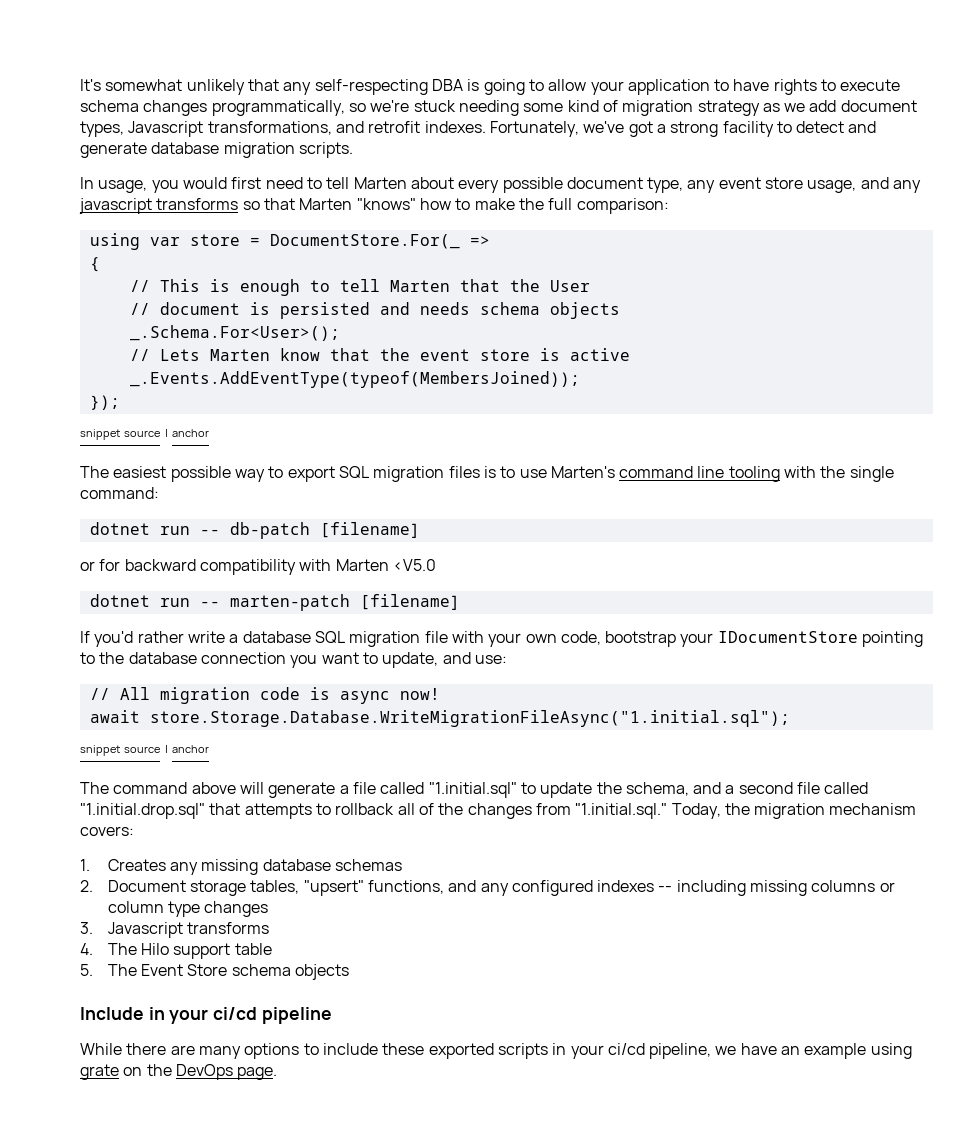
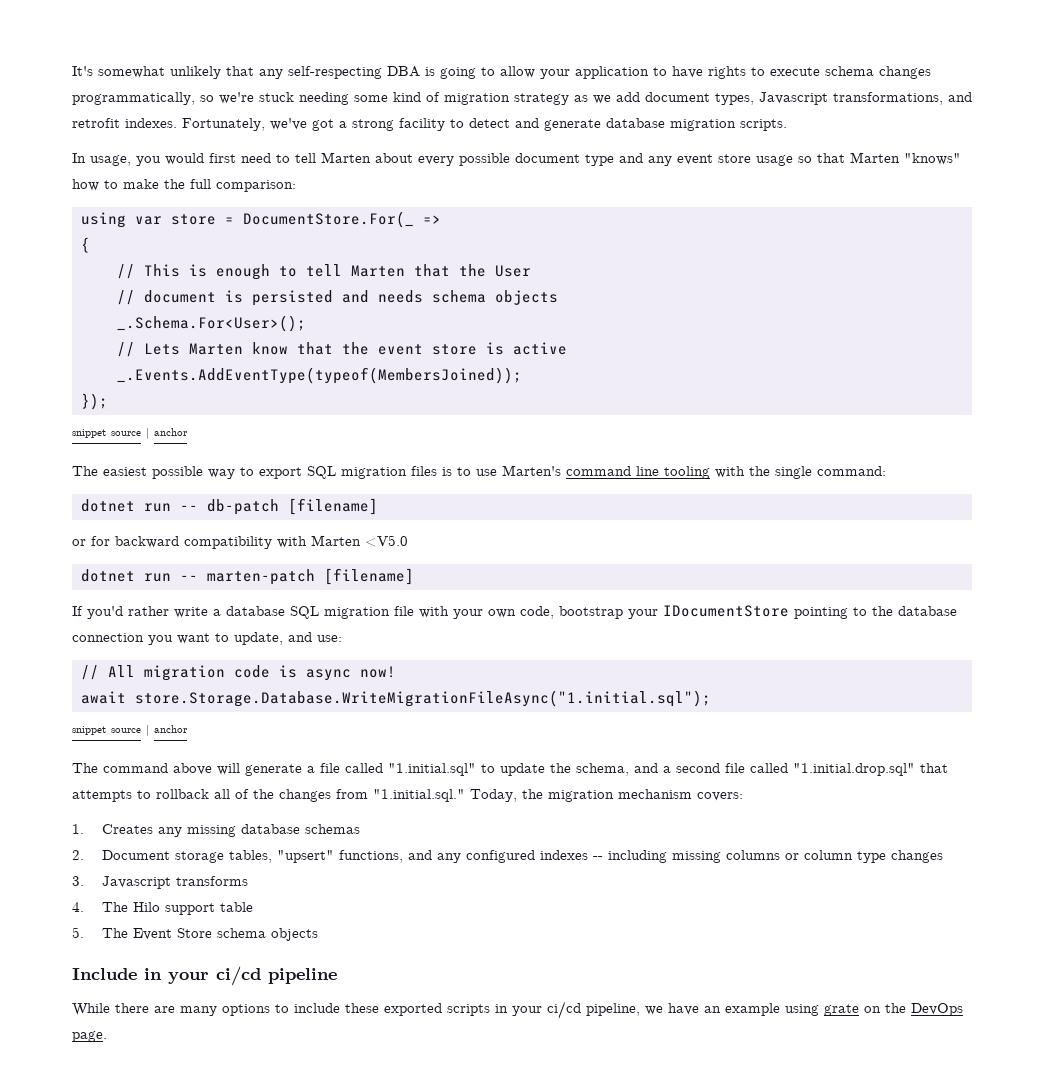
[647,177,684,193] type, -> [585,153,643,166] type and
[807,177,922,193] [79,198,239,214] usage, and any javascript transforms -> [756,155,793,166] usage

